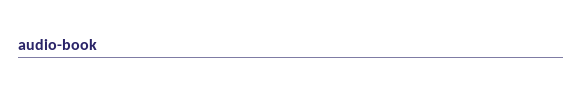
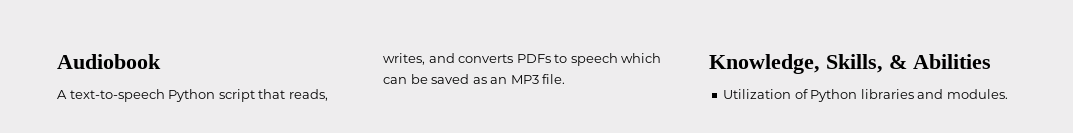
[18,39,97,50] audio-book -> [57,54,161,69] [57,89,328,102] [383,53,662,66] [383,74,566,84] [709,54,991,74] [723,89,1008,102] Audiobook // A text-to-speech Python script that reads, writes, and converts PDFs to speech which can be saved as an MP3 file. // Knowledge, Skills, & Abilities // Utilization of Python libraries and modules.

